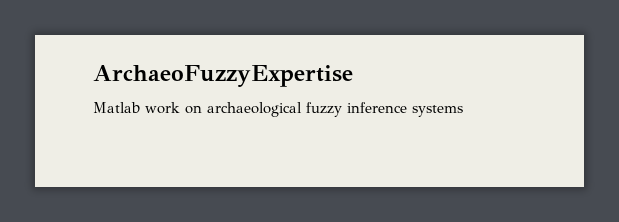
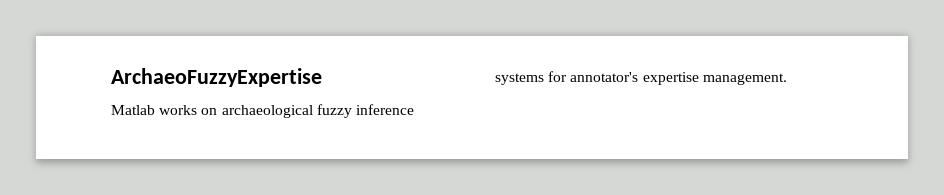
[145,102,180,114] work -> [159,105,198,115] works
(463, 111) none -> [548,71,787,85] for annotator's expertise management.

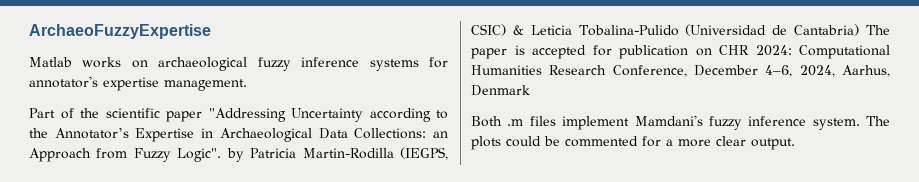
(787, 79) none -> [29,108,448,122] [29,128,449,142] [29,147,448,162] [471,24,890,36] [471,45,890,59] [471,65,890,77] [471,85,530,96] [471,115,890,130] [471,136,795,150] // Part of the scientific paper "Addressing Uncertainty according to the Annotator’s Expertise in Archaeological Data Collections: an Approach from Fuzzy Logic". by Patricia Martin-Rodilla (IEGPS, CSIC) & Leticia Tobalina-Pulido (Universidad de Cantabria) The paper is accepted for publication on CHR 2024: Computational Humanities Research Conference, December 4–6, 2024, Aarhus, Denmark // Both .m files implement Mamdani's fuzzy inference system. The plots could be commented for a more clear output.

